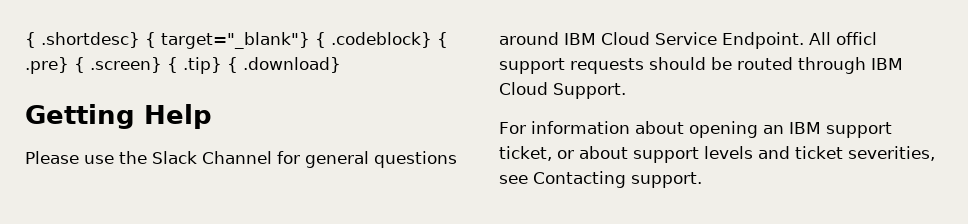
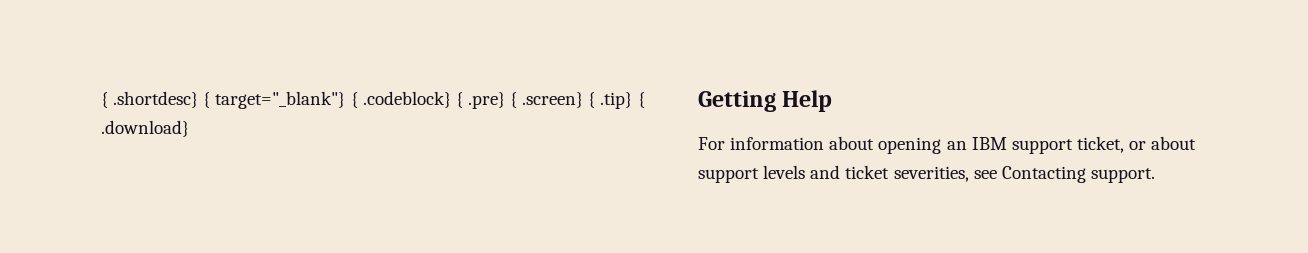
[25,151,457,168] [499,32,877,49] [499,57,903,74] [499,82,626,99] // Please use the Slack Channel for general questions around IBM Cloud Service Endpoint. All officl support requests should be routed through IBM Cloud Support. -> (833, 101) none

